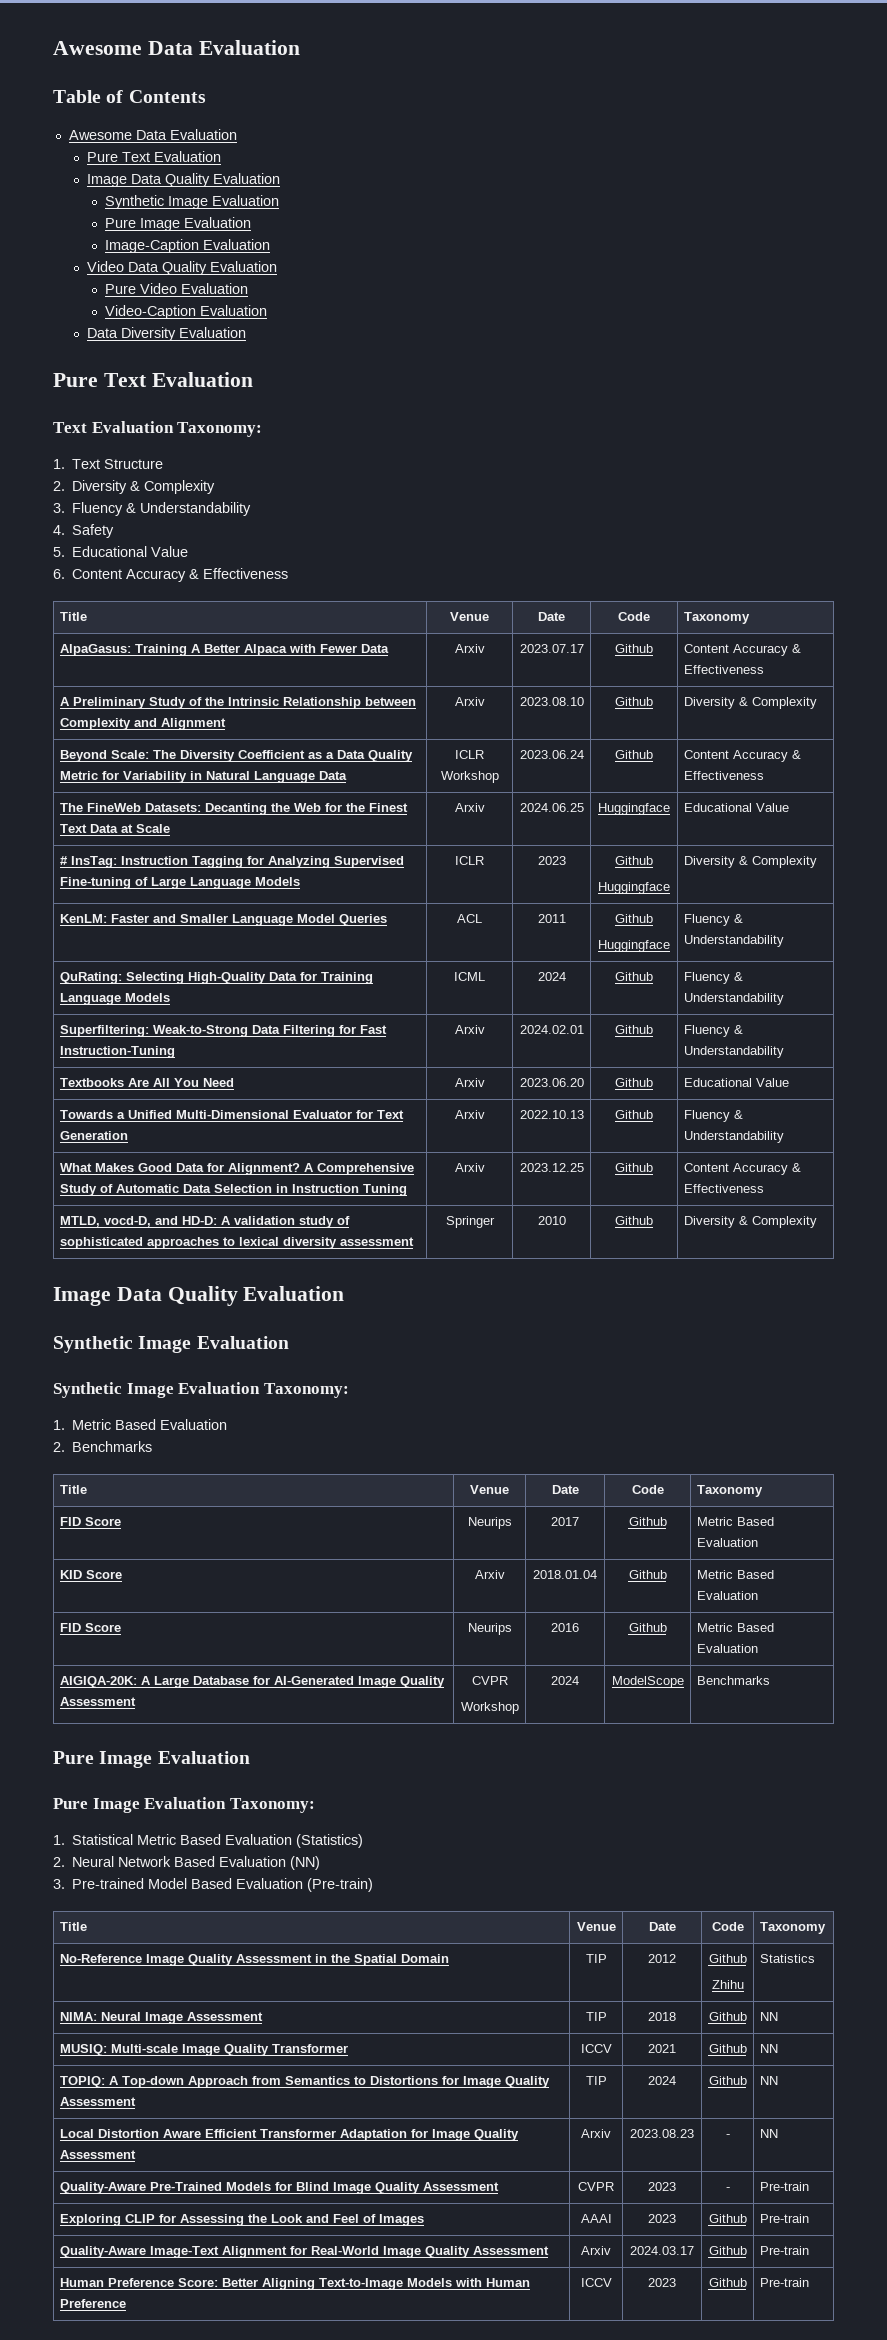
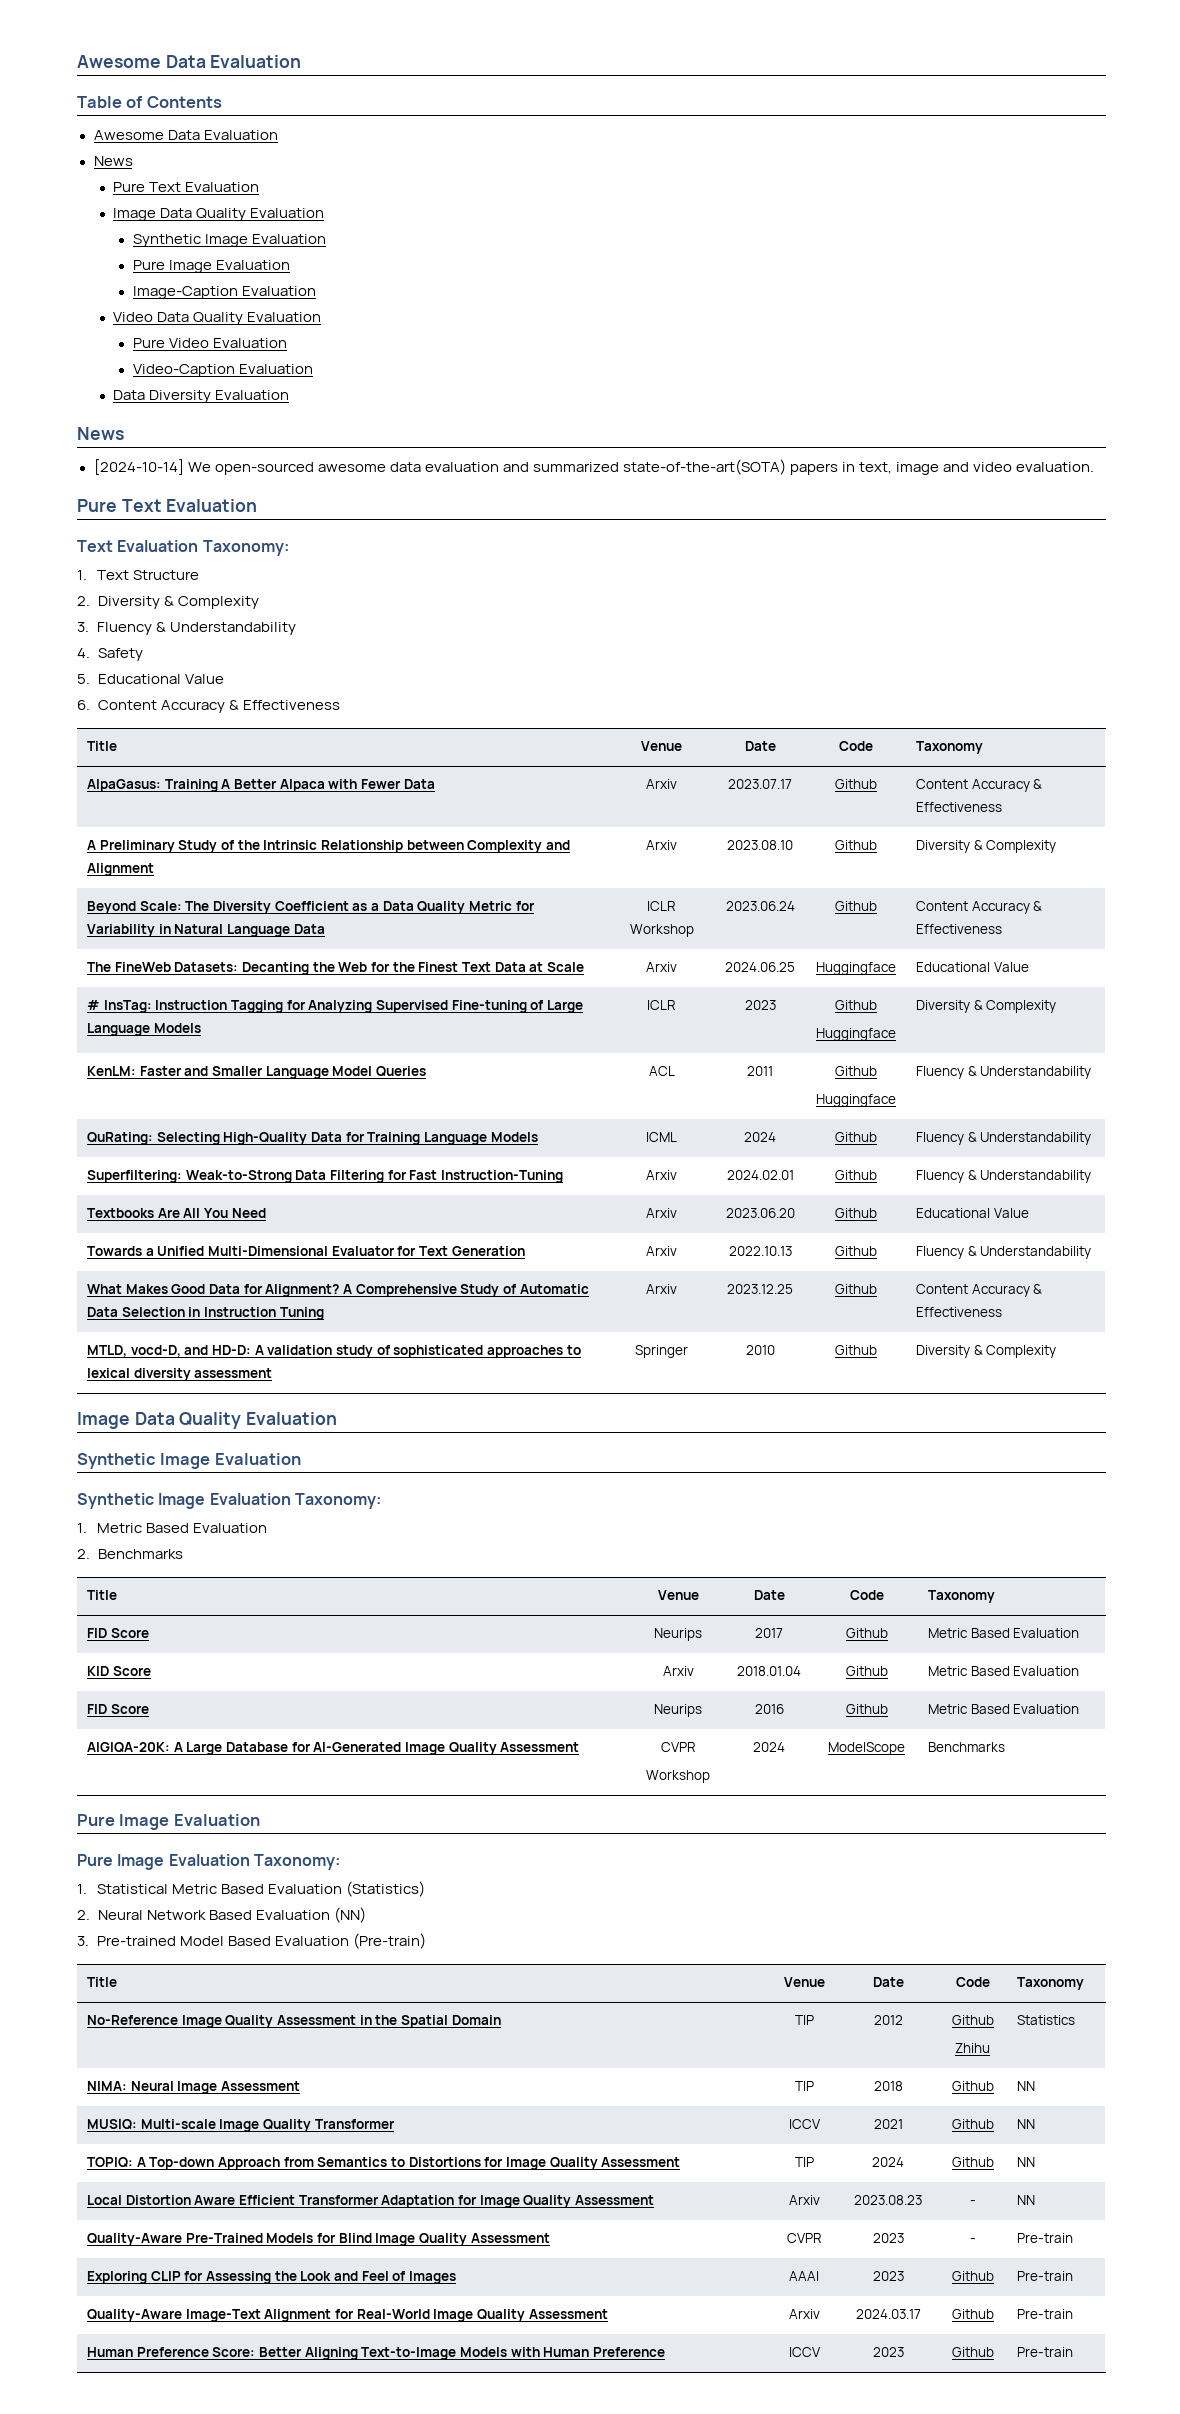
(237, 134) none -> [93,156,133,166] // News
(246, 332) none -> [77,427,124,440] [93,459,1095,475] // News // [2024-10-14] We open-sourced awesome data evaluation and summarized state-of-the-art(SOTA) papers in text, image and video evaluation.

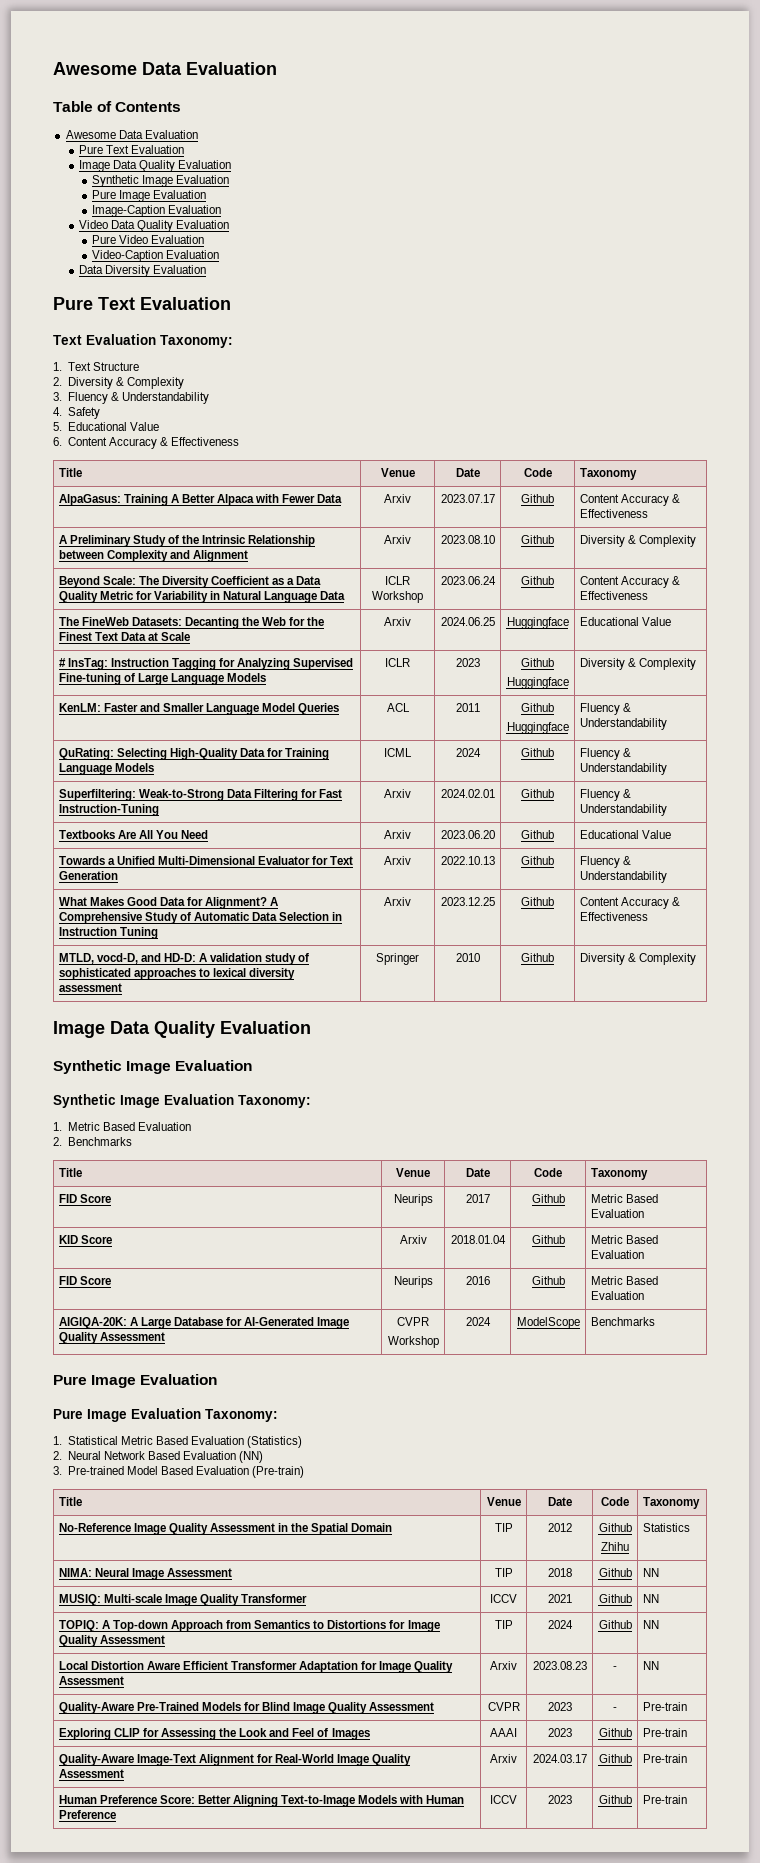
[93,156,133,166] // News -> (198, 134) none
[77,427,124,440] [93,459,1095,475] // News // [2024-10-14] We open-sourced awesome data evaluation and summarized state-of-the-art(SOTA) papers in text, image and video evaluation. -> (207, 269) none

